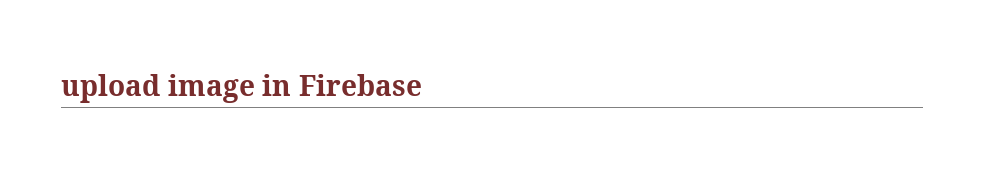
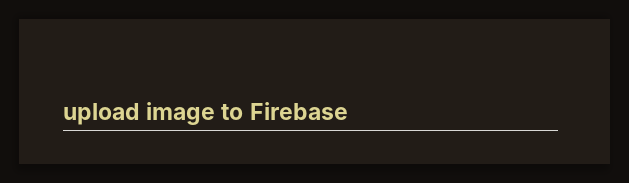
[262,74,292,96] in -> [221,104,244,120] to

